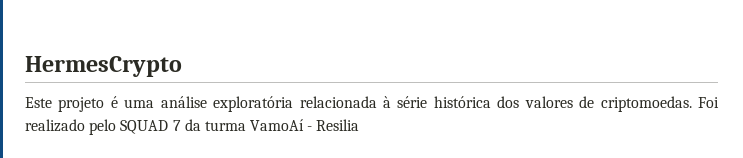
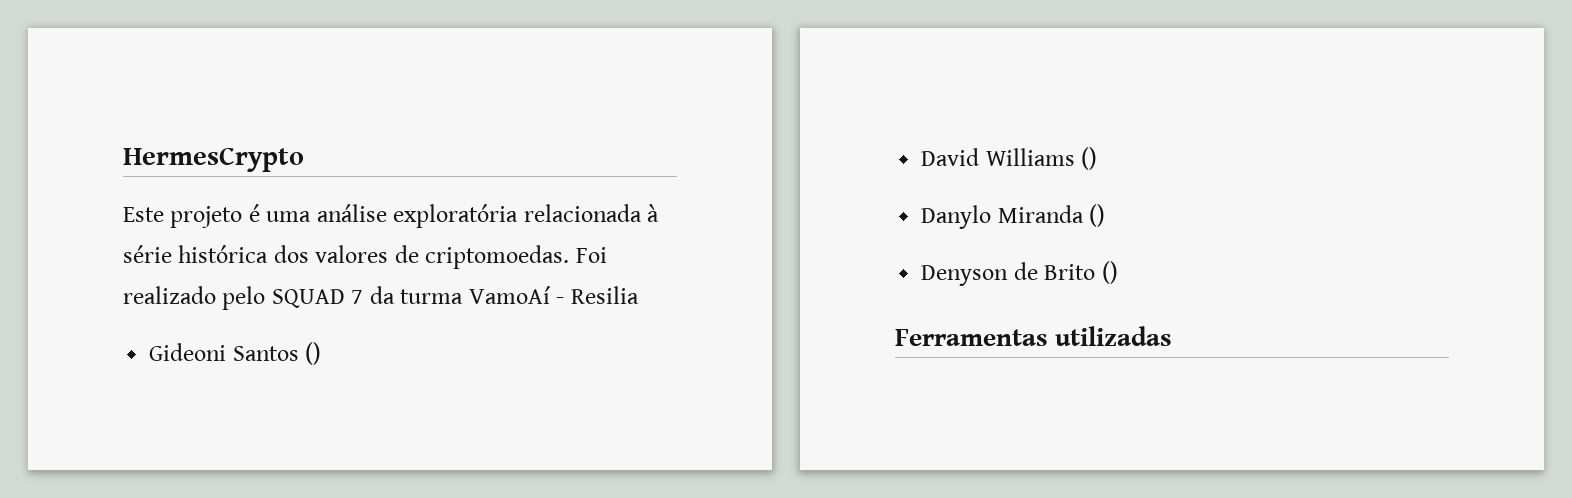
(360, 125) none -> [149,342,322,365] [921,147,1098,170] [921,204,1106,229] [921,261,1118,286] [895,326,1173,346] // Gideoni Santos () // David Williams () // Danylo Miranda () // Denyson de Brito () // Ferramentas utilizadas

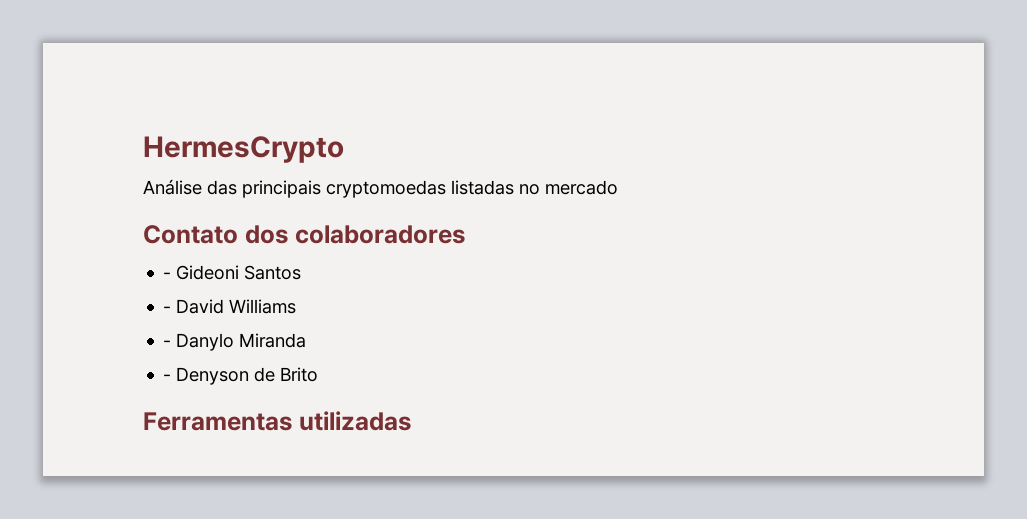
[123,204,660,228] [123,245,607,269] [123,286,639,310] Este projeto é uma análise exploratória relacionada à série histórica dos valores de criptomoedas. Foi realizado pelo SQUAD 7 da turma VamoAí - Resilia // -> [143,179,618,198] [143,225,465,244] [163,272,172,279] Análise das principais cryptomoedas listadas no mercado // Contato dos colaboradores // -
[305,342,322,365] () // -> [163,306,172,313] // -
[1081,147,1098,170] () // -> [163,340,172,347] // -
[1089,204,1106,227] () // -> [163,374,172,381] // -
[1101,261,1118,284] () -> (319, 374) none

